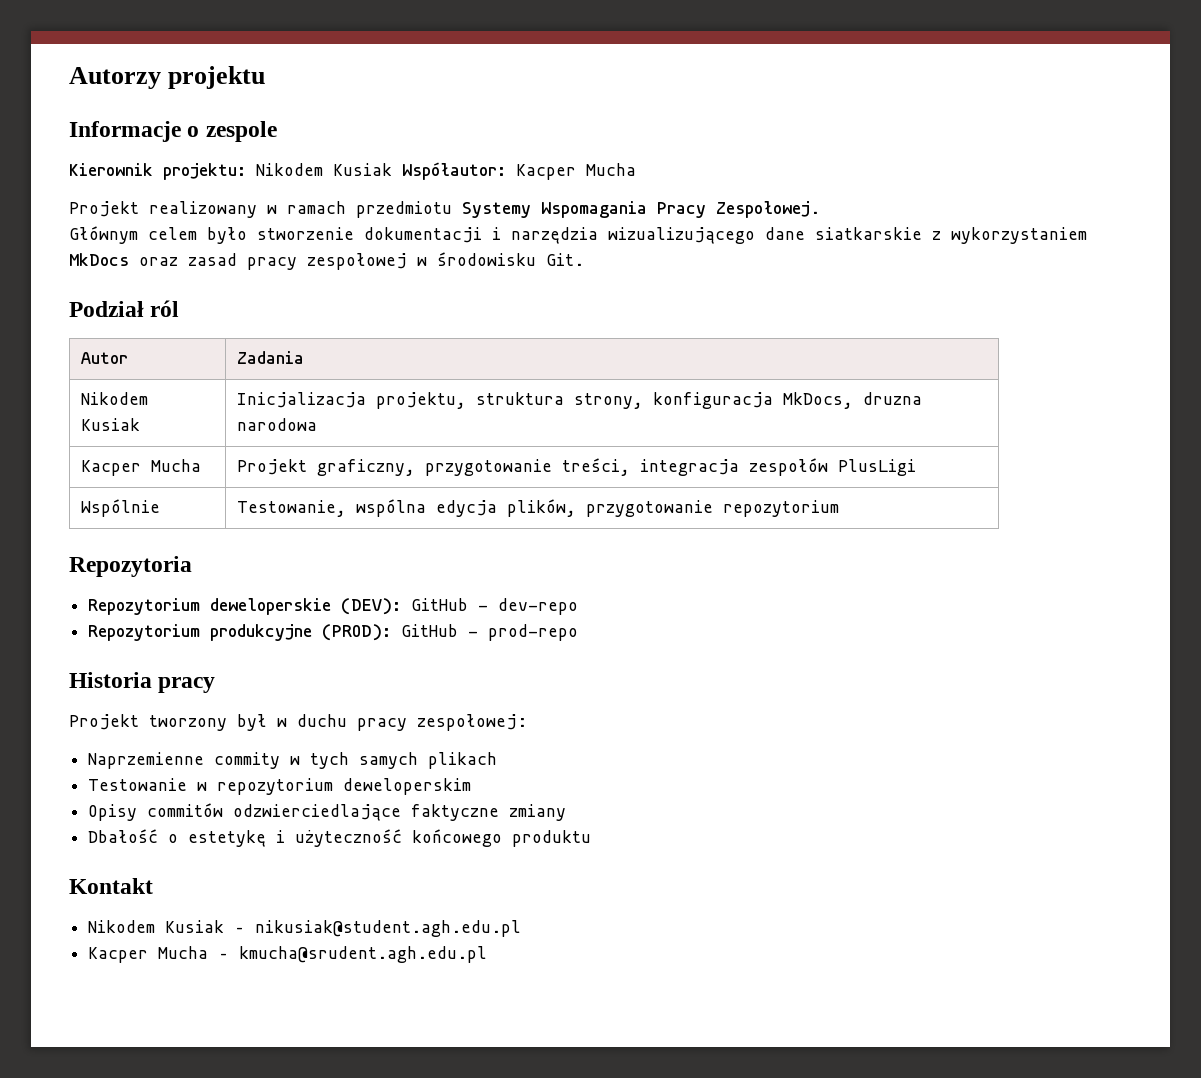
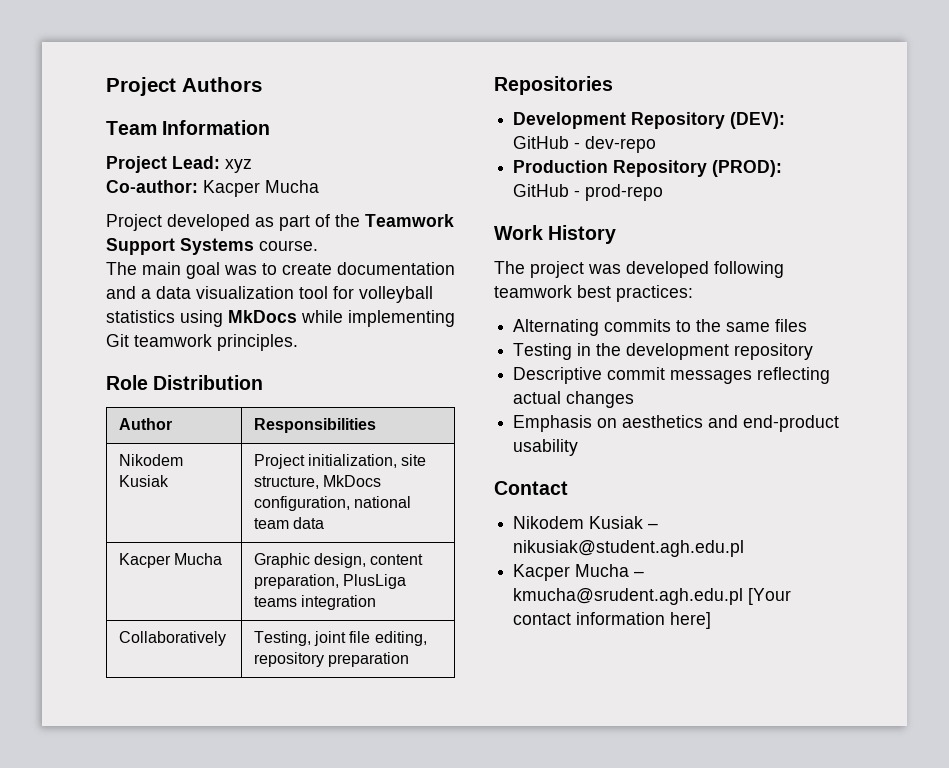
[69,66,266,89] [69,121,277,142] [69,162,636,180] [69,201,820,218] [69,226,1087,245] [69,252,584,270] [69,300,180,317] [80,352,128,364] [236,351,304,364] [80,392,148,405] [80,418,140,431] [236,392,922,409] [236,418,317,431] [80,459,201,476] [236,458,916,476] [80,499,160,517] [236,499,839,517] [69,556,192,577] [88,598,332,615] Autorzy projektu // Informacje o zespole // Kierownik projektu: Nikodem Kusiak Współautor: Kacper Mucha // Projekt realizowany w ramach przedmiotu Systemy Wspomagania Pracy Zespołowej. // Głównym celem było stworzenie dokumentacji i narzędzia wizualizującego dane siatkarskie z wykorzystaniem MkDocs oraz zasad pracy zespołowej w środowisku Git. // Podział ról // Autor | Zadania // Nikodem Kusiak | Inicjalizacja projektu, struktura strony, konfiguracja MkDocs, druzna narodowa // Kacper Mucha | Projekt graficzny, przygotowanie treści, integracja zespołów PlusLigi // Wspólnie | Testowanie, wspólna edycja plików, przygotowanie repozytorium // Repozytoria // Repozytorium deweloperskie -> [106,77,262,96] [106,120,271,135] [106,156,252,173] [106,180,319,197] [106,214,454,231] [106,238,318,255] [106,262,455,279] [106,286,433,303] [106,310,455,327] [106,334,298,351] [106,375,264,390] [118,418,172,430] [253,418,376,433] [118,454,183,466] [118,475,169,487] [253,454,427,469] [253,475,382,489] [253,496,412,511] [253,517,325,529] [118,553,223,568] [253,553,424,568] [253,574,407,589] [253,595,377,610] [118,631,226,646] [253,631,427,646] [253,652,410,667] [494,76,613,95] [513,112,726,129] Project Authors // Team Information // Project Lead: xyz // Co-author: Kacper Mucha // Project developed as part of the Teamwork Support Systems course. // The main goal was to create documentation and a data visualization tool for volleyball statistics using MkDocs while implementing Git teamwork principles. // Role Distribution // Author | Responsibilities // Nikodem Kusiak | Project initialization, site structure, MkDocs configuration, national team data // Kacper Mucha | Graphic design, content preparation, PlusLiga teams integration // Collaboratively | Testing, joint file editing, repository preparation // Repositories // Development Repository
[88,624,313,641] Repozytorium produkcyjne -> [513,160,708,177] Production Repository
[69,672,216,693] [69,714,527,731] [88,752,498,769] [88,778,472,795] [88,803,567,822] [88,829,592,848] [69,878,153,894] Historia pracy // Projekt tworzony był w duchu pracy zespołowej: // Naprzemienne commity w tych samych plikach // Testowanie w repozytorium deweloperskim // Opisy commitów odzwierciedlające faktyczne zmiany // Dbałość o estetykę i użyteczność końcowego produktu // Kontakt -> [494,225,617,244] [494,261,784,278] [494,285,693,302] [513,319,808,336] [513,343,814,360] [513,367,831,384] [513,391,635,408] [513,415,840,432] [513,439,579,456] [494,481,568,495] Work History // The project was developed following teamwork best practices: // Alternating commits to the same files // Testing in the development repository // Descriptive commit messages reflecting actual changes // Emphasis on aesthetics and end-product usability // Contact
(488, 954) none -> [748,588,792,605] [513,612,712,629] [Your contact information here]

